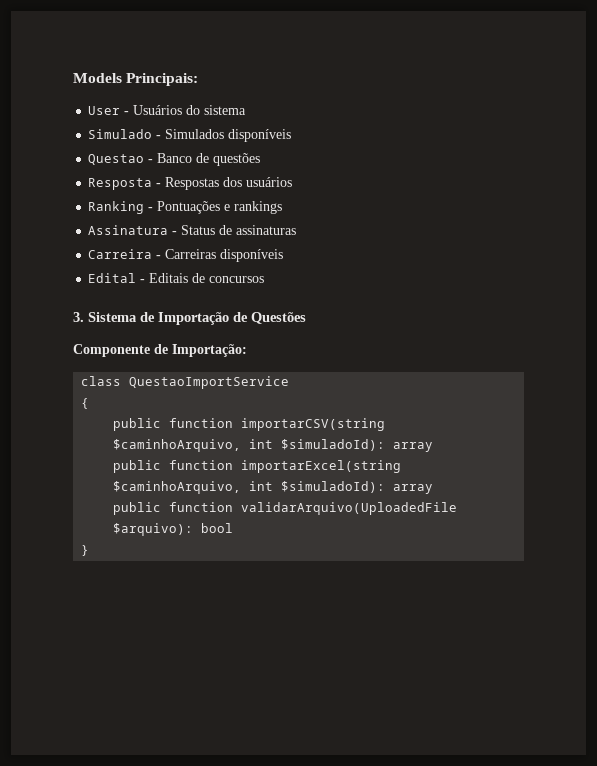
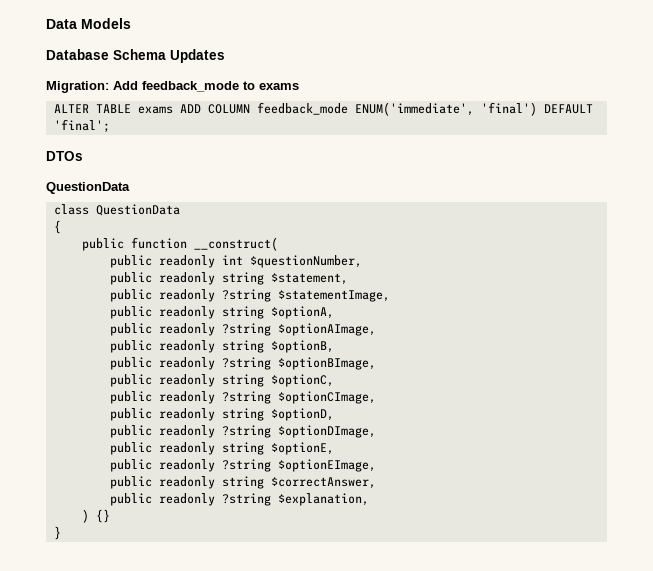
(73, 78) none -> [46,19,77,29] Data
[126,73,199,86] [88,105,247,115] [88,129,292,142] [88,153,261,166] [88,177,293,190] [88,201,283,214] [88,225,297,235] [88,249,284,262] [88,273,265,283] [73,312,306,325] [73,344,247,357] Principais: // User - Usuários do sistema // Simulado - Simulados disponíveis // Questao - Banco de questões // Resposta - Respostas dos usuários // Ranking - Pontuações e rankings // Assinatura - Status de assinaturas // Carreira - Carreiras disponíveis // Edital - Editais de concursos // 3. Sistema de Importação de Questões // Componente de Importação: -> [46,49,225,63] [46,81,299,93] [53,102,593,116] [53,119,110,133] [46,151,83,161] [46,182,130,194] // Database Schema Updates // Migration: Add feedback_mode to exams // ALTER TABLE exams ADD COLUMN feedback_mode ENUM('immediate', 'final') DEFAULT 'final'; // DTOs // QuestionData
[129,376,290,389] QuestaoImportService -> [95,204,180,216] QuestionData
[241,418,386,431] [113,439,434,452] [113,460,402,473] [113,481,434,494] [113,502,458,515] [113,523,234,536] importarCSV(string $caminhoArquivo, int $simuladoId): array // public function importarExcel(string $caminhoArquivo, int $simuladoId): array // public function validarArquivo(UploadedFile $arquivo): bool -> [193,237,278,251] [109,255,362,268] [109,272,348,285] [109,289,390,302] [109,306,334,319] [109,323,376,336] [109,340,334,353] [109,357,376,370] [109,374,334,387] [109,391,376,404] [109,408,334,421] [109,425,376,438] [109,442,334,455] [109,459,376,472] [109,476,376,489] [109,493,369,506] [81,509,110,523] __construct( // public readonly int $questionNumber, // public readonly string $statement, // public readonly ?string $statementImage, // public readonly string $optionA, // public readonly ?string $optionAImage, // public readonly string $optionB, // public readonly ?string $optionBImage, // public readonly string $optionC, // public readonly ?string $optionCImage, // public readonly string $optionD, // public readonly ?string $optionDImage, // public readonly string $optionE, // public readonly ?string $optionEImage, // public readonly string $correctAnswer, // public readonly ?string $explanation, // ) {}

